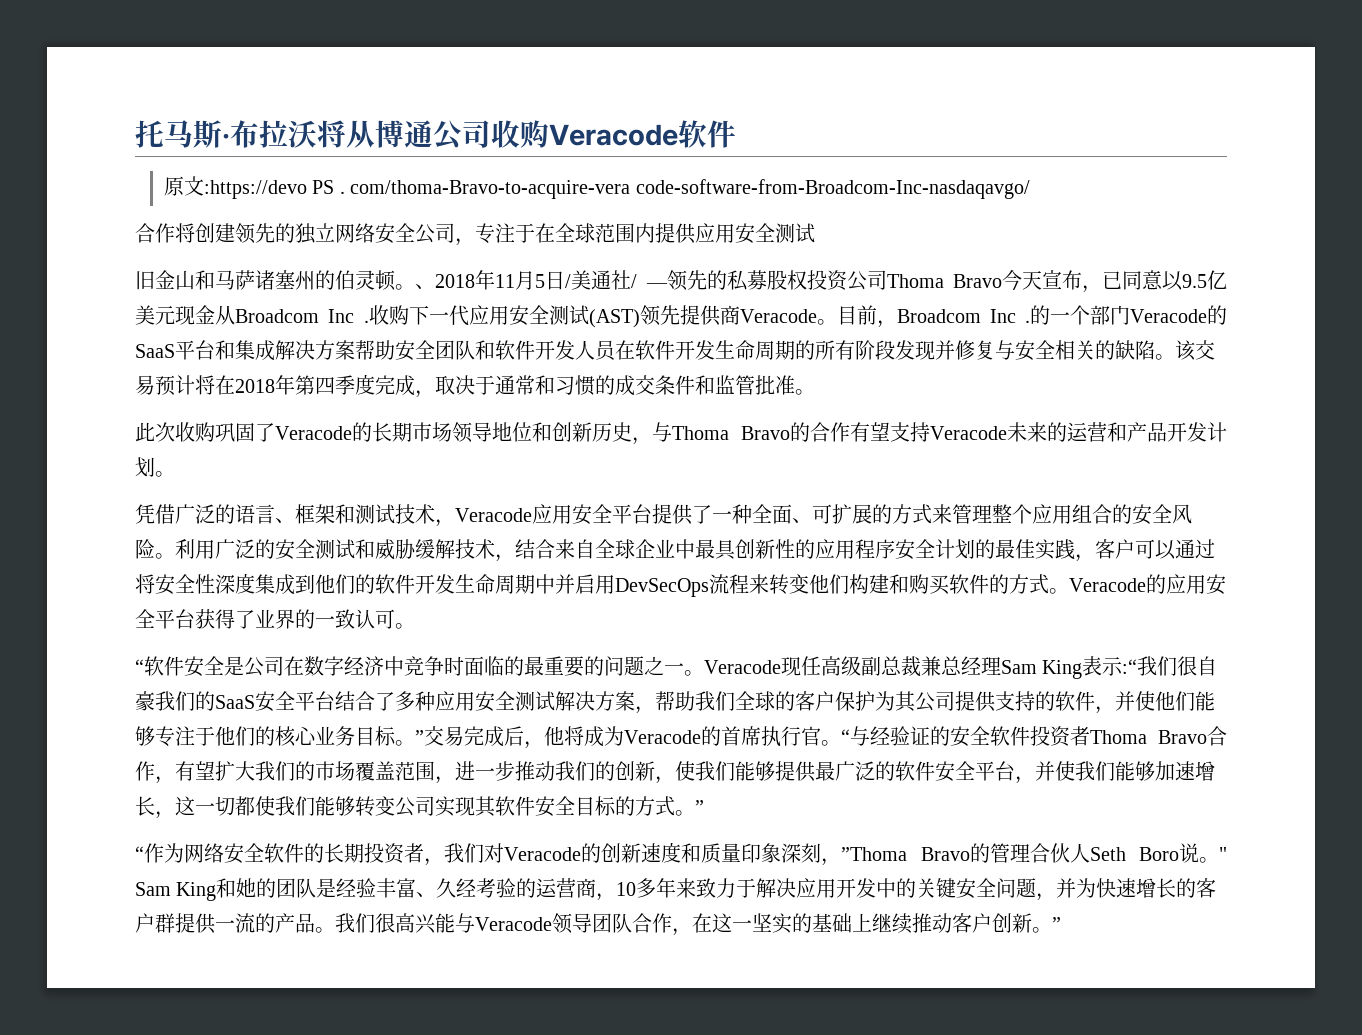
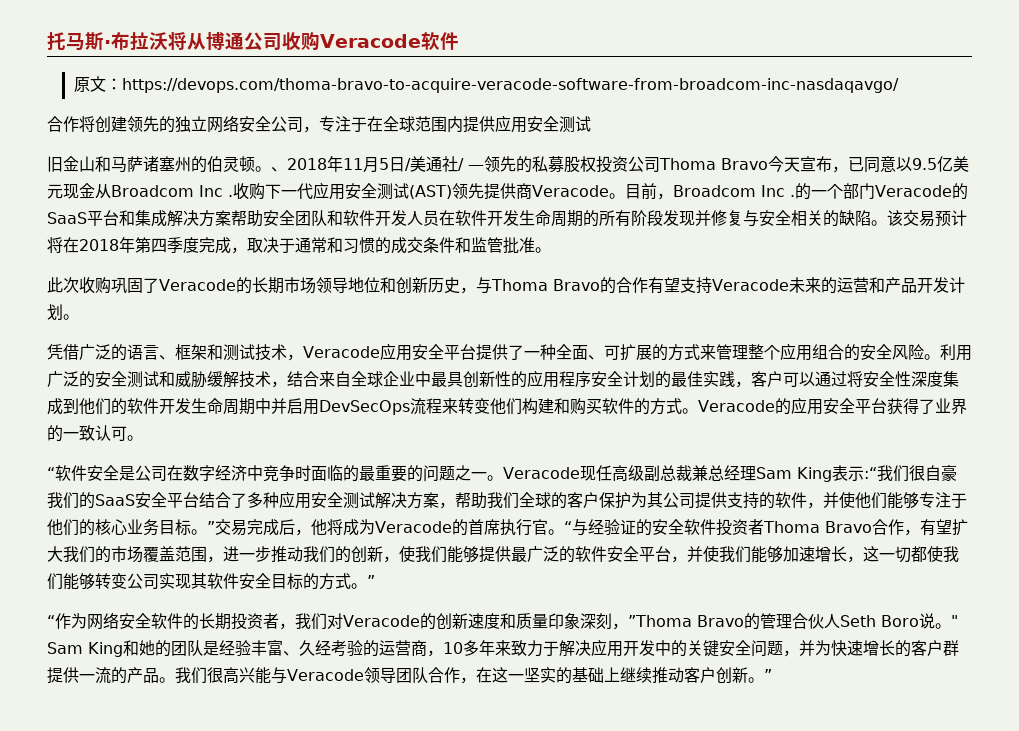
[204,179,1030,199] :https://devo PS . com/thoma-Bravo-to-acquire-vera code-software-from-Broadcom-Inc-nasdaqavgo/ -> [105,78,899,93] ：https://devops.com/thoma-bravo-to-acquire-veracode-software-from-broadcom-inc-nasdaqavgo/

